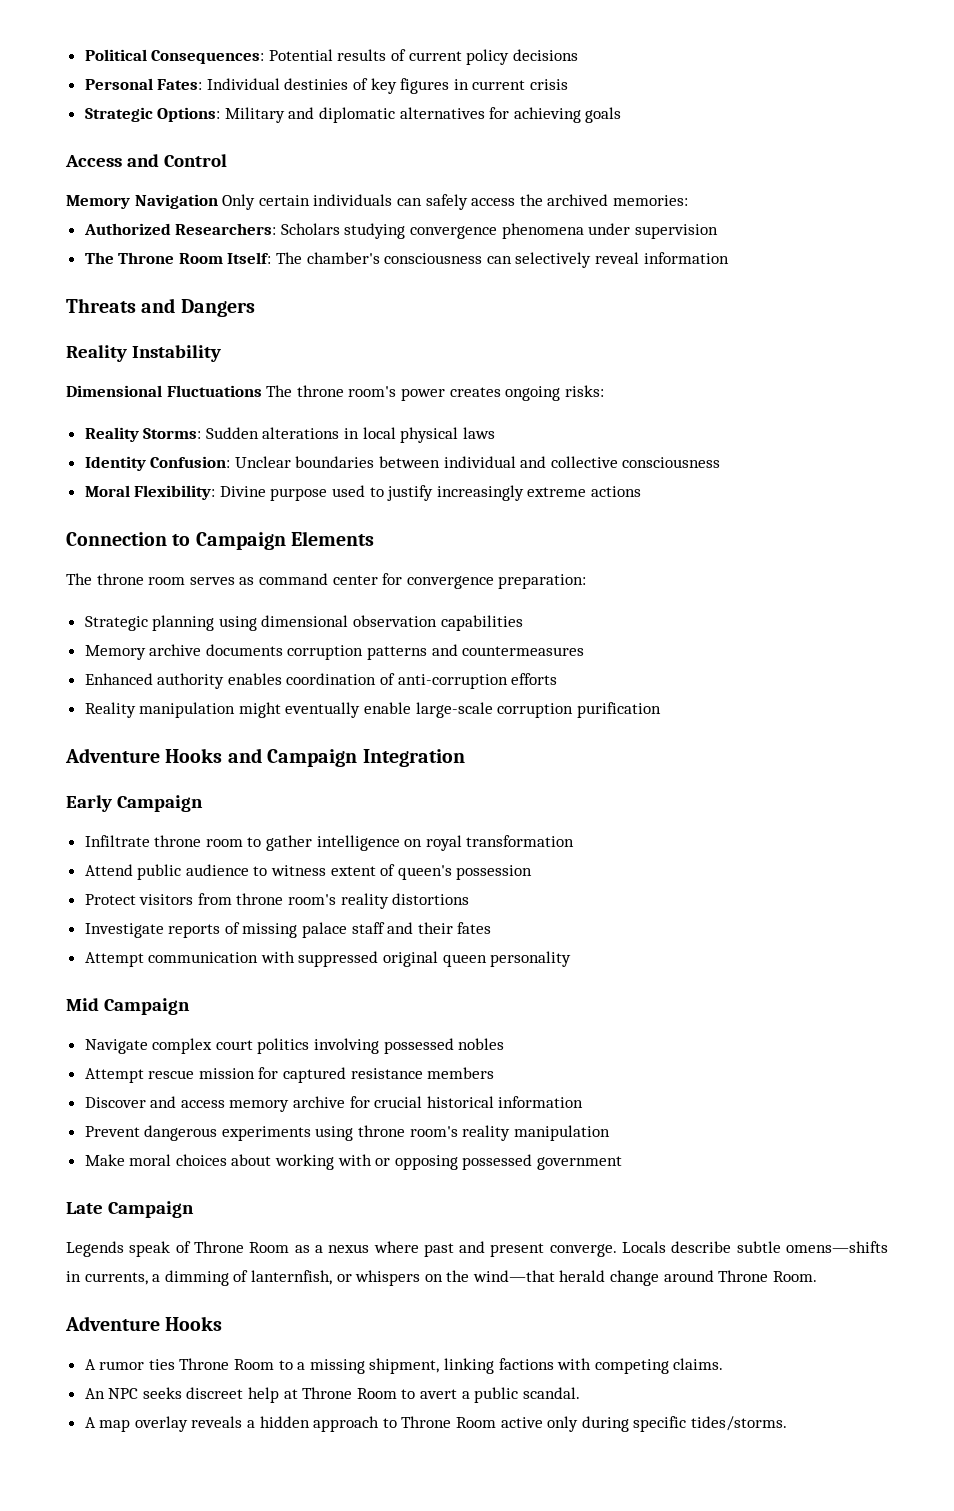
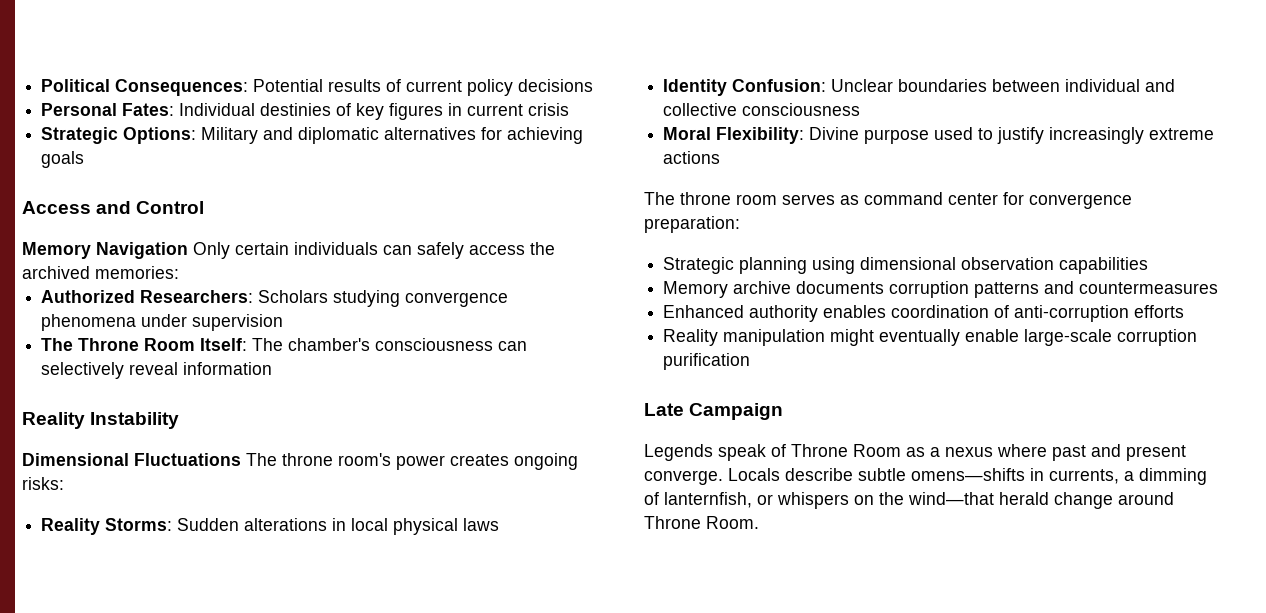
[66,298,255,317] // Threats and Dangers -> (273, 368) none
[66,531,375,550] // Connection to Campaign Elements -> (721, 157) none
[65,748,465,767] [66,795,203,812] [84,835,575,851] [84,864,533,880] [84,893,470,909] [84,922,492,938] [84,951,572,967] [66,998,190,1015] [84,1038,505,1054] [84,1067,495,1083] [84,1096,584,1112] [84,1125,610,1141] [84,1154,623,1170] // Adventure Hooks and Campaign Integration // Early Campaign // Infiltrate throne room to gather intelligence on royal transformation // Attend public audience to witness extent of queen's possession // Protect visitors from throne room's reality distortions // Investigate reports of missing palace staff and their fates // Attempt communication with suppressed original queen personality // Mid Campaign // Navigate complex court politics involving possessed nobles // Attempt rescue mission for captured resistance members // Discover and access memory archive for crucial historical information // Prevent dangerous experiments using throne room's reality manipulation // Make moral choices about working with or opposing possessed government -> (751, 361) none
[65,1316,223,1331] [84,1358,724,1374] [84,1387,580,1403] [84,1416,787,1432] // Adventure Hooks // A rumor ties Throne Room to a missing shipment, linking factions with competing claims. // An NPC seeks discreet help at Throne Room to avert a public scandal. // A map overlay reveals a hidden approach to Throne Room active only during specific tides/storms. -> (759, 522) none

